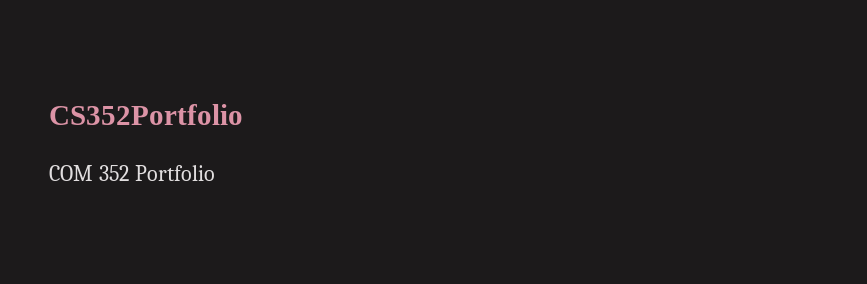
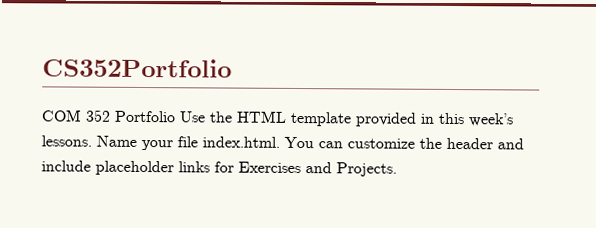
(215, 173) none -> [179,110,514,127] [41,135,524,151] [41,160,397,177] Use the HTML template provided in this week’s lessons. Name your file index.html. You can customize the header and include placeholder links for Exercises and Projects.

